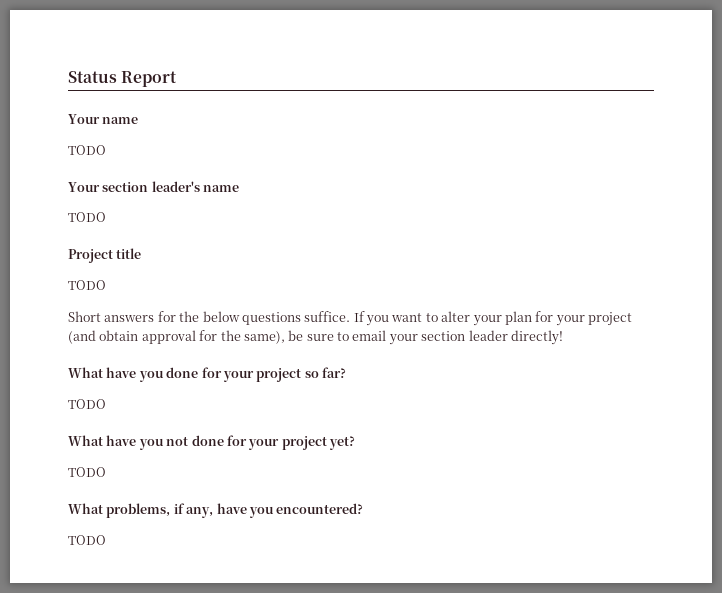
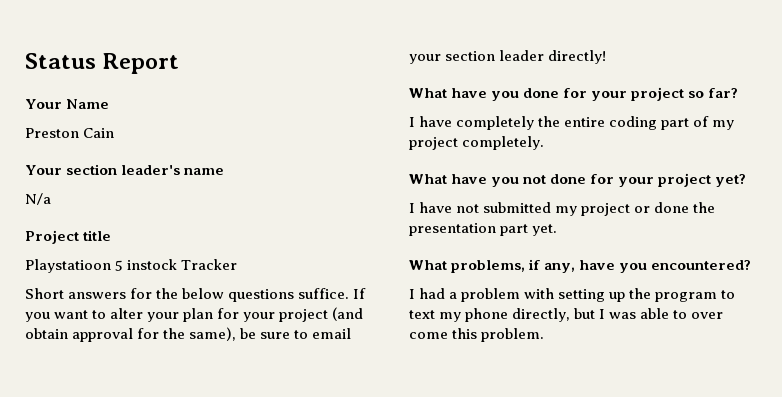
[102,117,139,124] [68,145,106,155] name // TODO -> [66,99,110,109] [25,128,115,138] Name // Preston Cain
[68,212,106,222] TODO -> [25,193,51,205] N/a
[68,280,106,290] TODO -> [25,259,238,273] Playstatioon 5 instock Tracker
[68,399,106,409] TODO -> [409,116,735,130] [409,136,545,150] I have completely the entire coding part of my project completely.
[68,467,106,477] TODO -> [409,202,716,216] [409,223,558,236] I have not submitted my project or done the presentation part yet.
[68,535,106,545] TODO -> [409,288,736,302] [409,308,724,322] [409,328,545,342] I had a problem with setting up the program to text my phone directly, but I was able to over come this problem.

